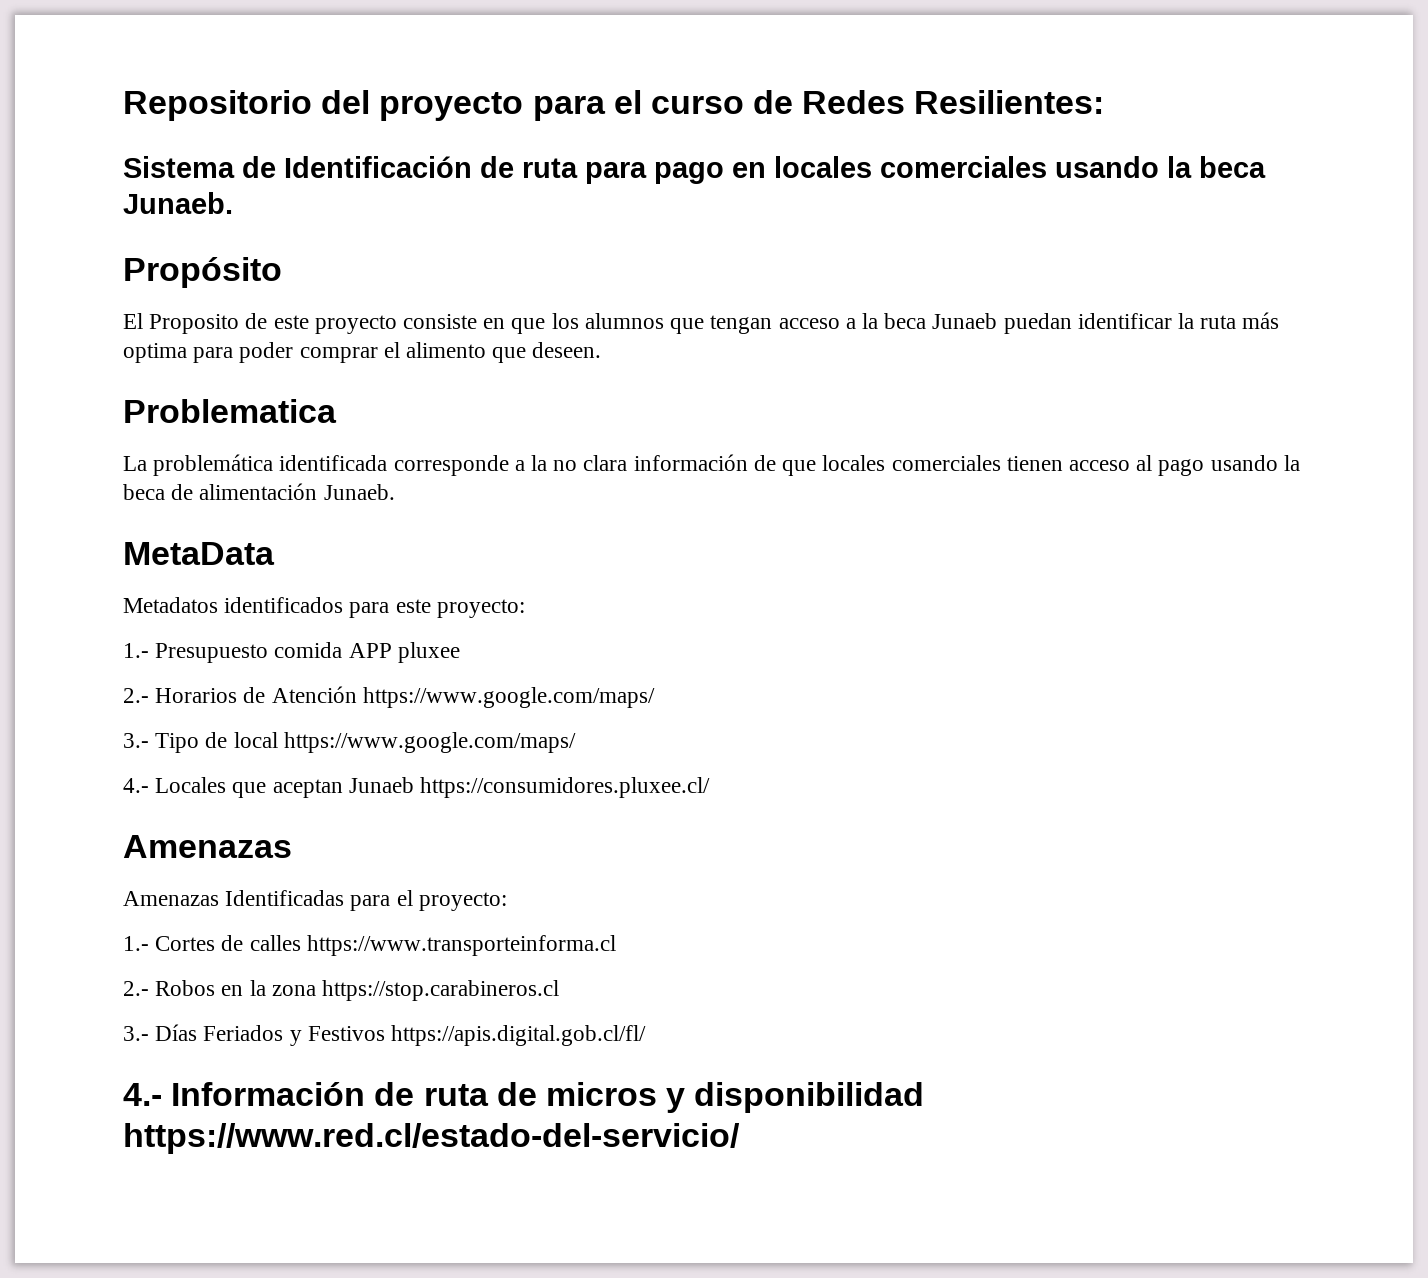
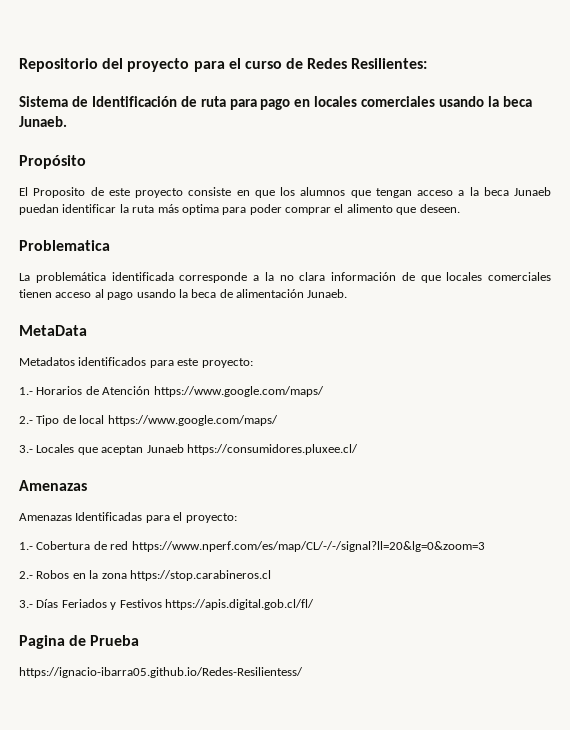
[155,642,460,663] [123,688,149,703] Presupuesto comida APP pluxee // 2.- -> (33, 391) none
[123,733,149,748] 3.- -> [19,416,33,424] 2.-
[123,778,149,793] 4.- -> [19,445,33,453] 3.-
[155,935,616,956] Cortes de calles https://www.transporteinforma.cl -> [36,541,485,552] Cobertura de red https://www.nperf.com/es/map/CL/-/-/signal?ll=20&lg=0&zoom=3
[123,1082,925,1113] [123,1123,740,1154] 4.- Información de ruta de micros y disponibilidad https://www.red.cl/estado-del-servicio/ -> [19,635,140,649] [19,667,303,678] Pagina de Prueba // https://ignacio-ibarra05.github.io/Redes-Resilientess/

